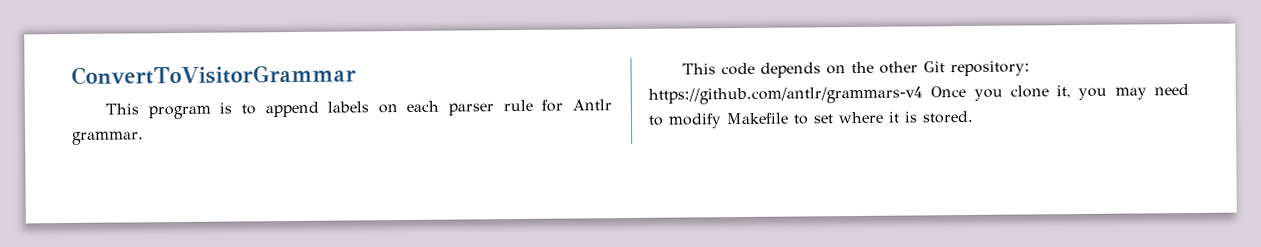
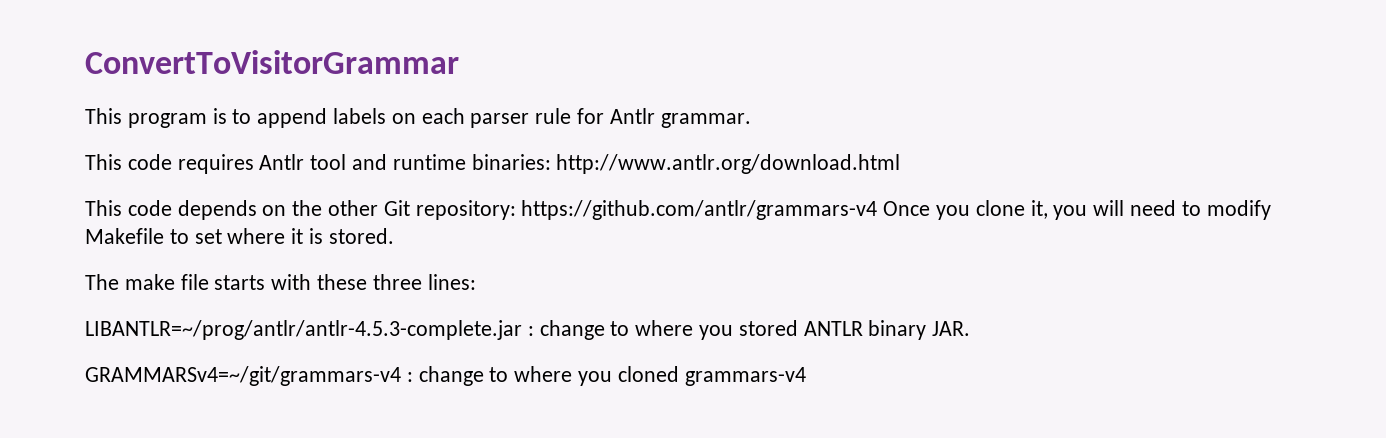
(144, 138) none -> [85,154,901,174] // This code requires Antlr tool and runtime binaries: http://www.antlr.org/download.html
[1114,87,1147,100] may -> [1093,200,1125,216] will
(974, 117) none -> [85,274,476,290] [85,320,971,340] [85,366,806,386] // The make file starts with these three lines: // LIBANTLR=~/prog/antlr/antlr-4.5.3-complete.jar : change to where you stored ANTLR binary JAR. // GRAMMARSv4=~/git/grammars-v4 : change to where you cloned grammars-v4

